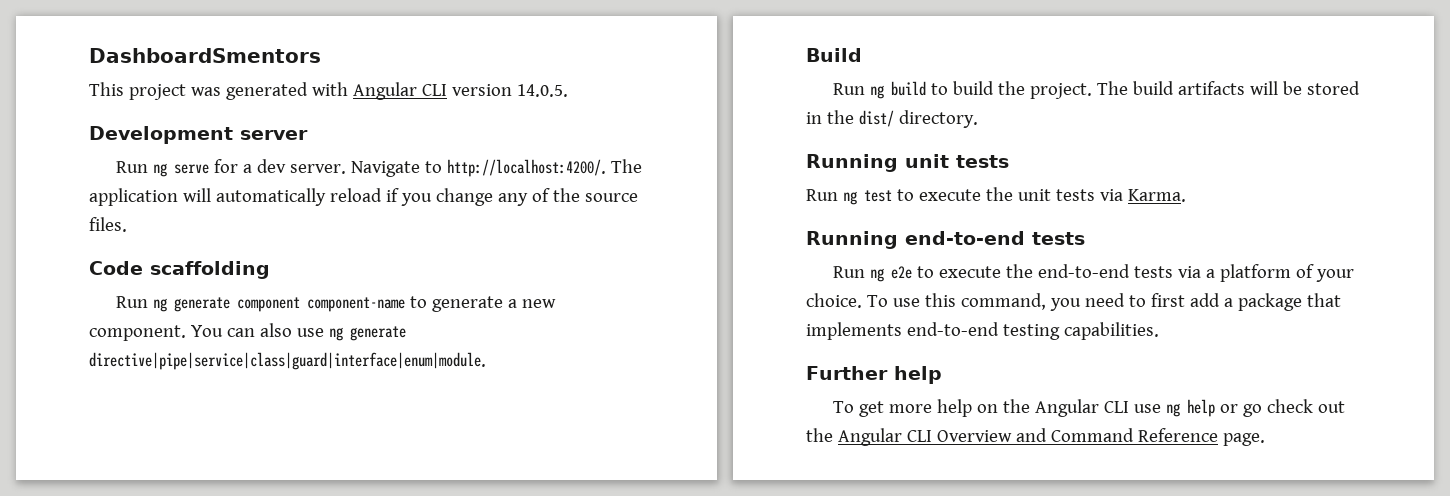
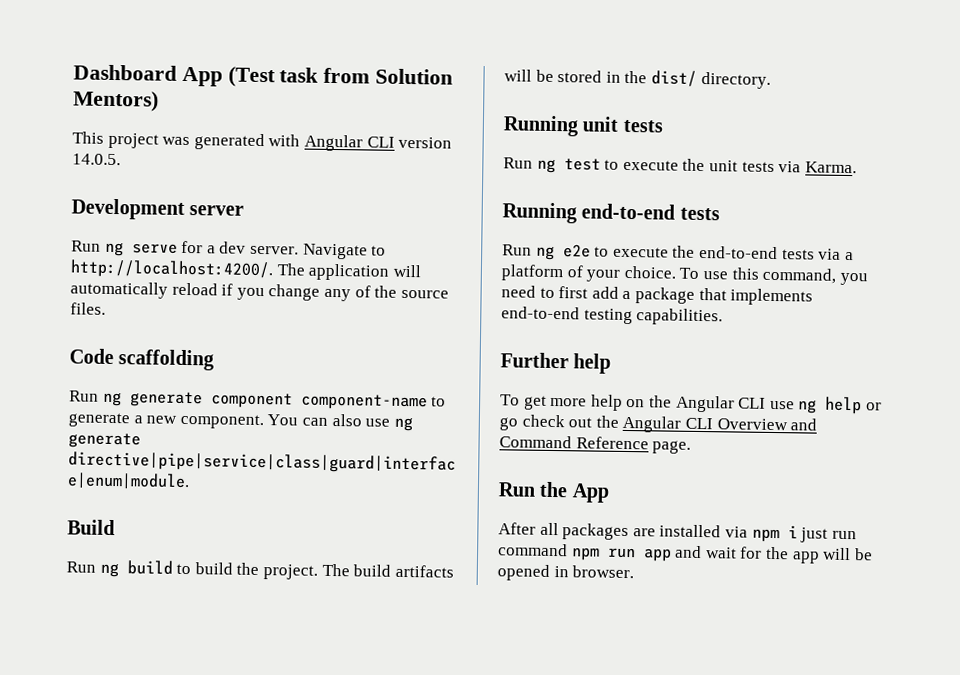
[89,48,321,63] DashboardSmentors -> [73,64,454,88] [73,90,159,112] Dashboard App (Test task from Solution Mentors)
(1265, 439) none -> [498,481,610,503] [498,522,857,543] [498,543,873,564] [497,564,635,581] // Run the App // After all packages are installed via npm i just run command npm run app and wait for the app will be opened in browser.

